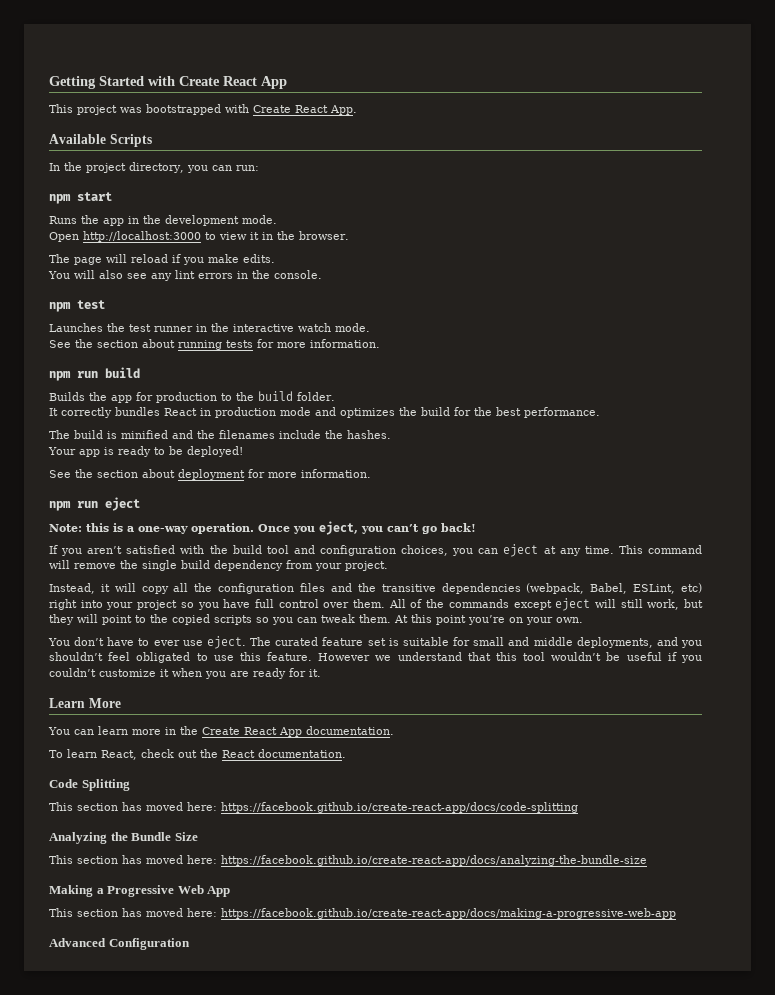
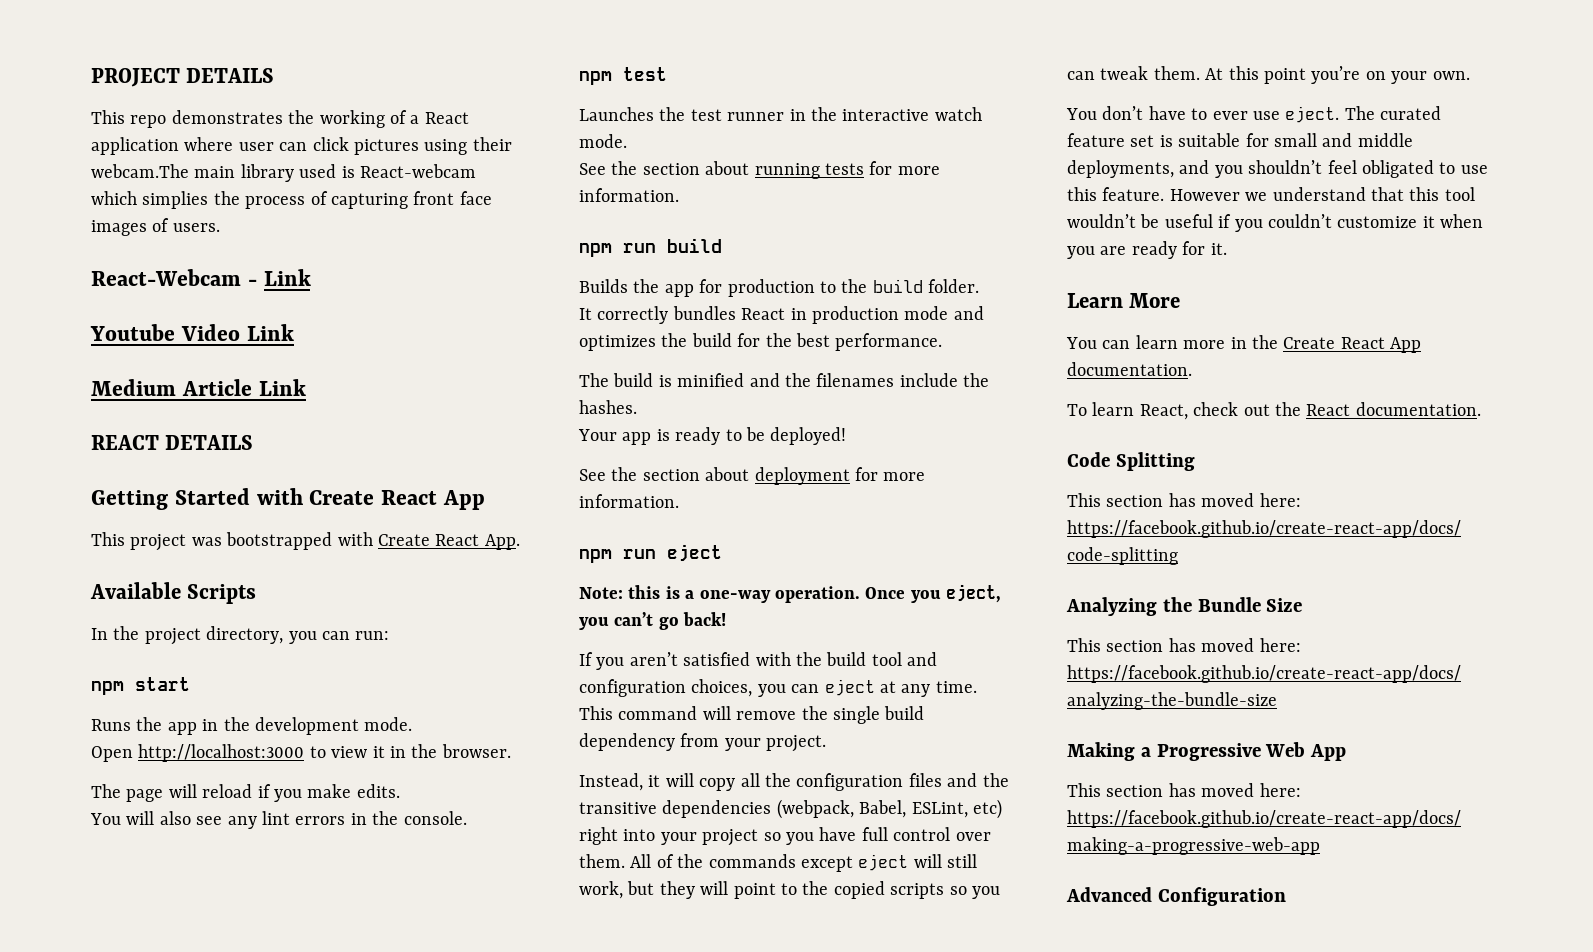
(49, 82) none -> [91,68,275,87] [91,110,469,128] [91,137,512,155] [91,164,476,182] [91,191,492,209] [91,218,220,236] [91,269,311,286] [90,324,294,341] [91,379,306,396] [91,435,254,450] PROJECT DETAILS // This repo demonstrates the working of a React application where user can click pictures using their webcam.The main library used is React-webcam which simplies the process of capturing front face images of users. // React-Webcam - Link // Youtube Video Link // Medium Article Link // REACT DETAILS //

